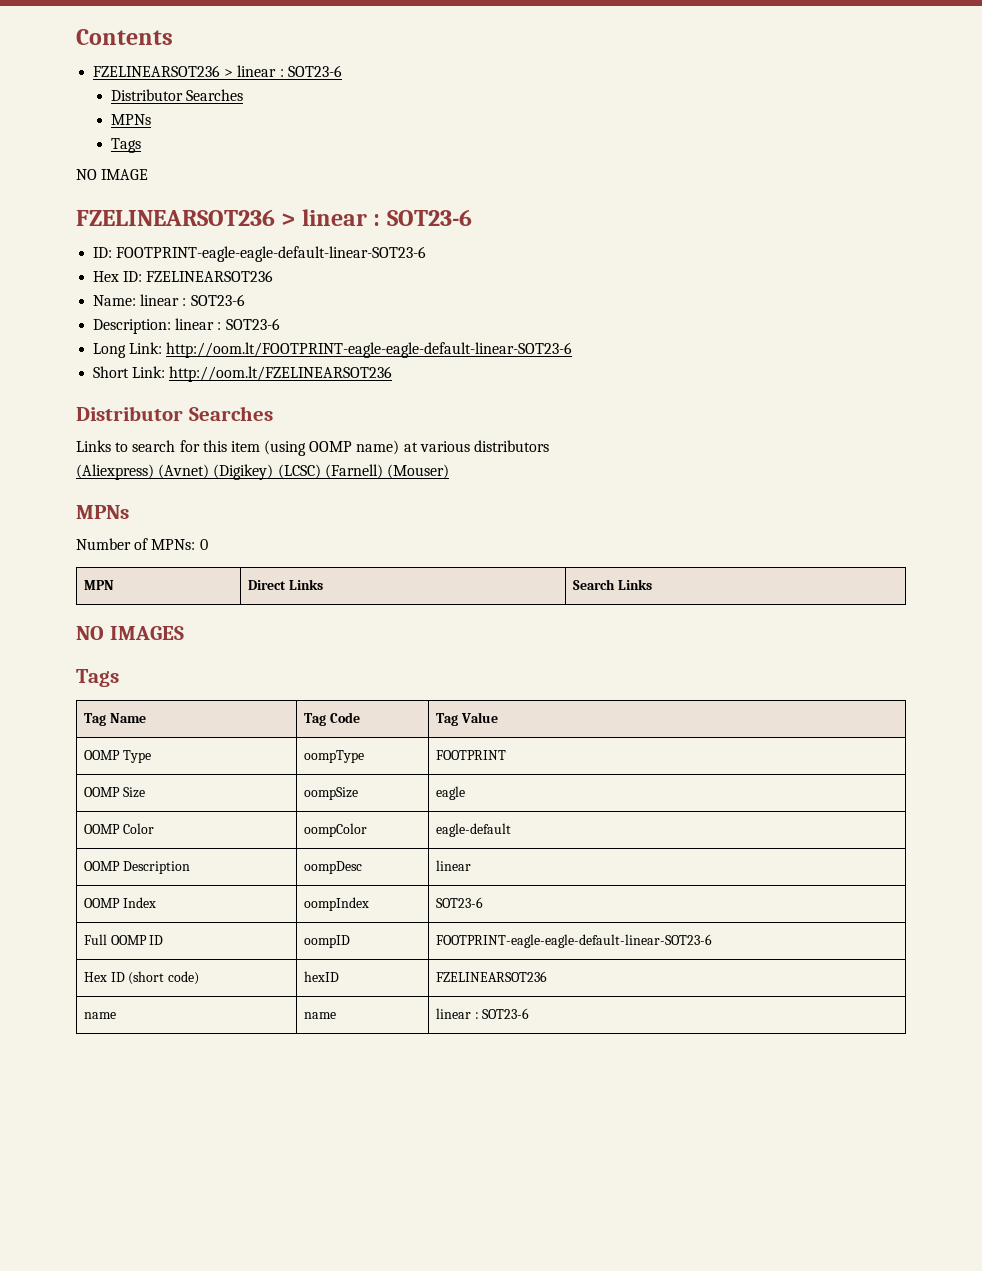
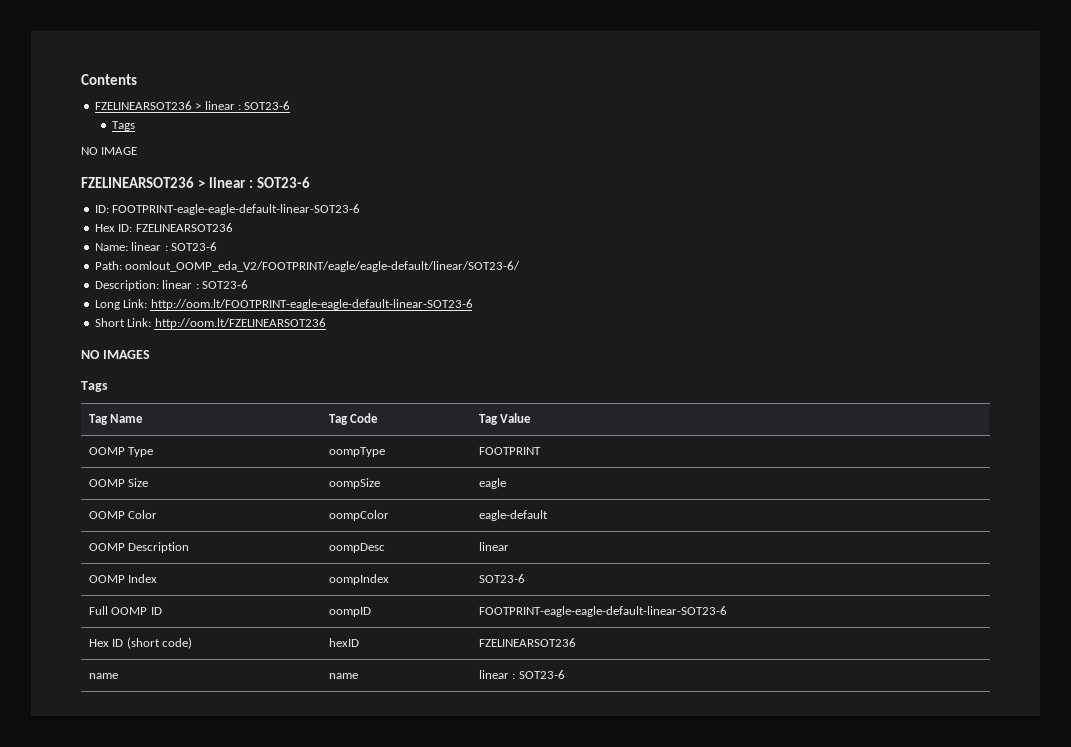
[111,89,244,101] [111,114,152,125] // Distributor Searches // MPNs -> (291, 105) none
(245, 300) none -> [94,261,521,272] // Path: oomlout_OOMP_eda_V2/FOOTPRINT/eagle/eagle-default/linear/SOT23-6/
[76,406,273,421] [76,440,550,456] [76,464,449,480] [76,505,129,519] [76,538,208,550] [83,580,114,590] [247,579,323,590] [572,579,652,590] // Distributor Searches // Links to search for this item (using OOMP name) at various distributors // (Aliexpress) (Avnet) (Digikey) (LCSC) (Farnell) (Mouser) // MPNs // Number of MPNs: 0 // MPN | Direct Links | Search Links -> (326, 323) none

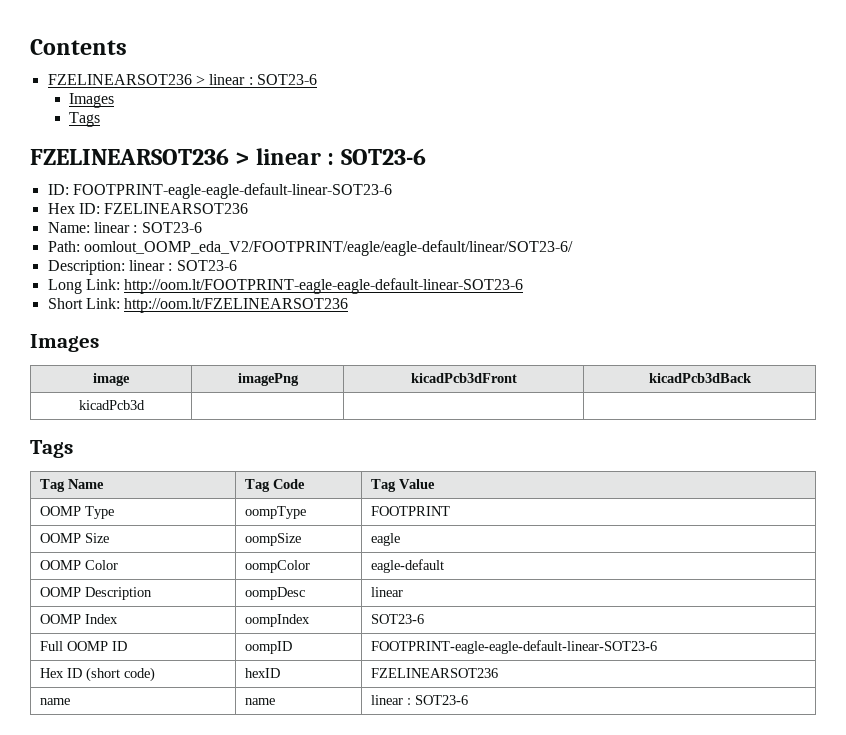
[111,121,135,131] [81,147,138,155] // Tags // NO IMAGE -> [69,93,115,108] [69,112,101,127] // Images // Tags
[81,350,150,359] NO IMAGES -> [30,334,99,352] [93,373,130,386] [237,373,299,386] [410,373,517,383] [648,373,752,383] [78,400,145,410] Images // image | imagePng | kicadPcb3dFront | kicadPcb3dBack // kicadPcb3d | | |

